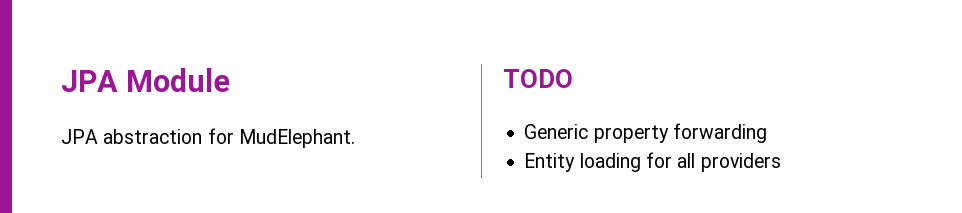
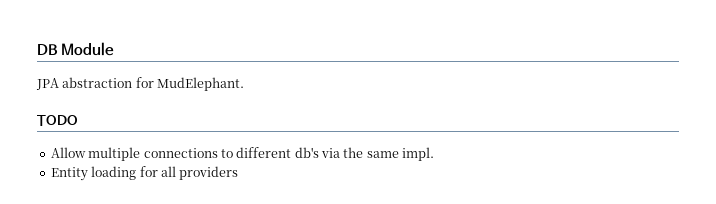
[61,70,118,92] JPA -> [37,44,58,55] DB
[524,123,767,143] Generic property forwarding -> [50,147,435,161] Allow multiple connections to different db's via the same impl.

